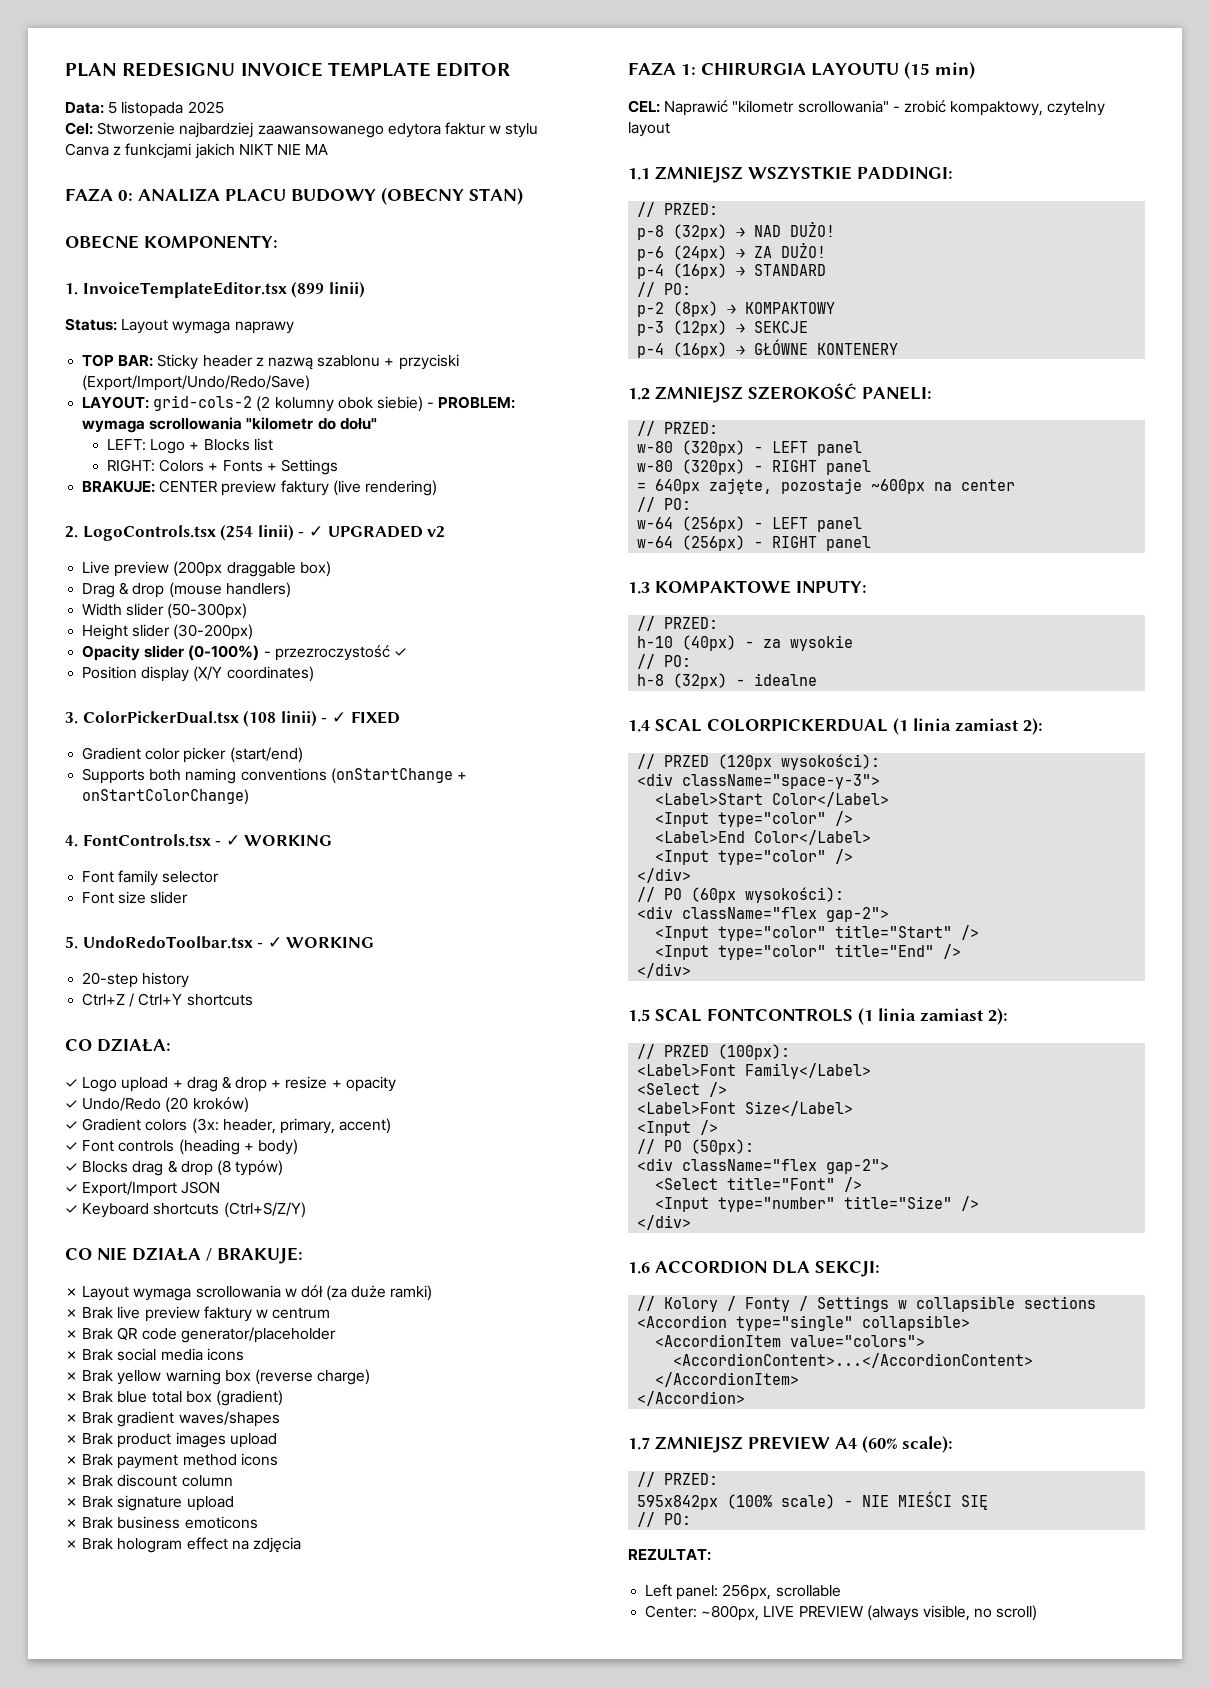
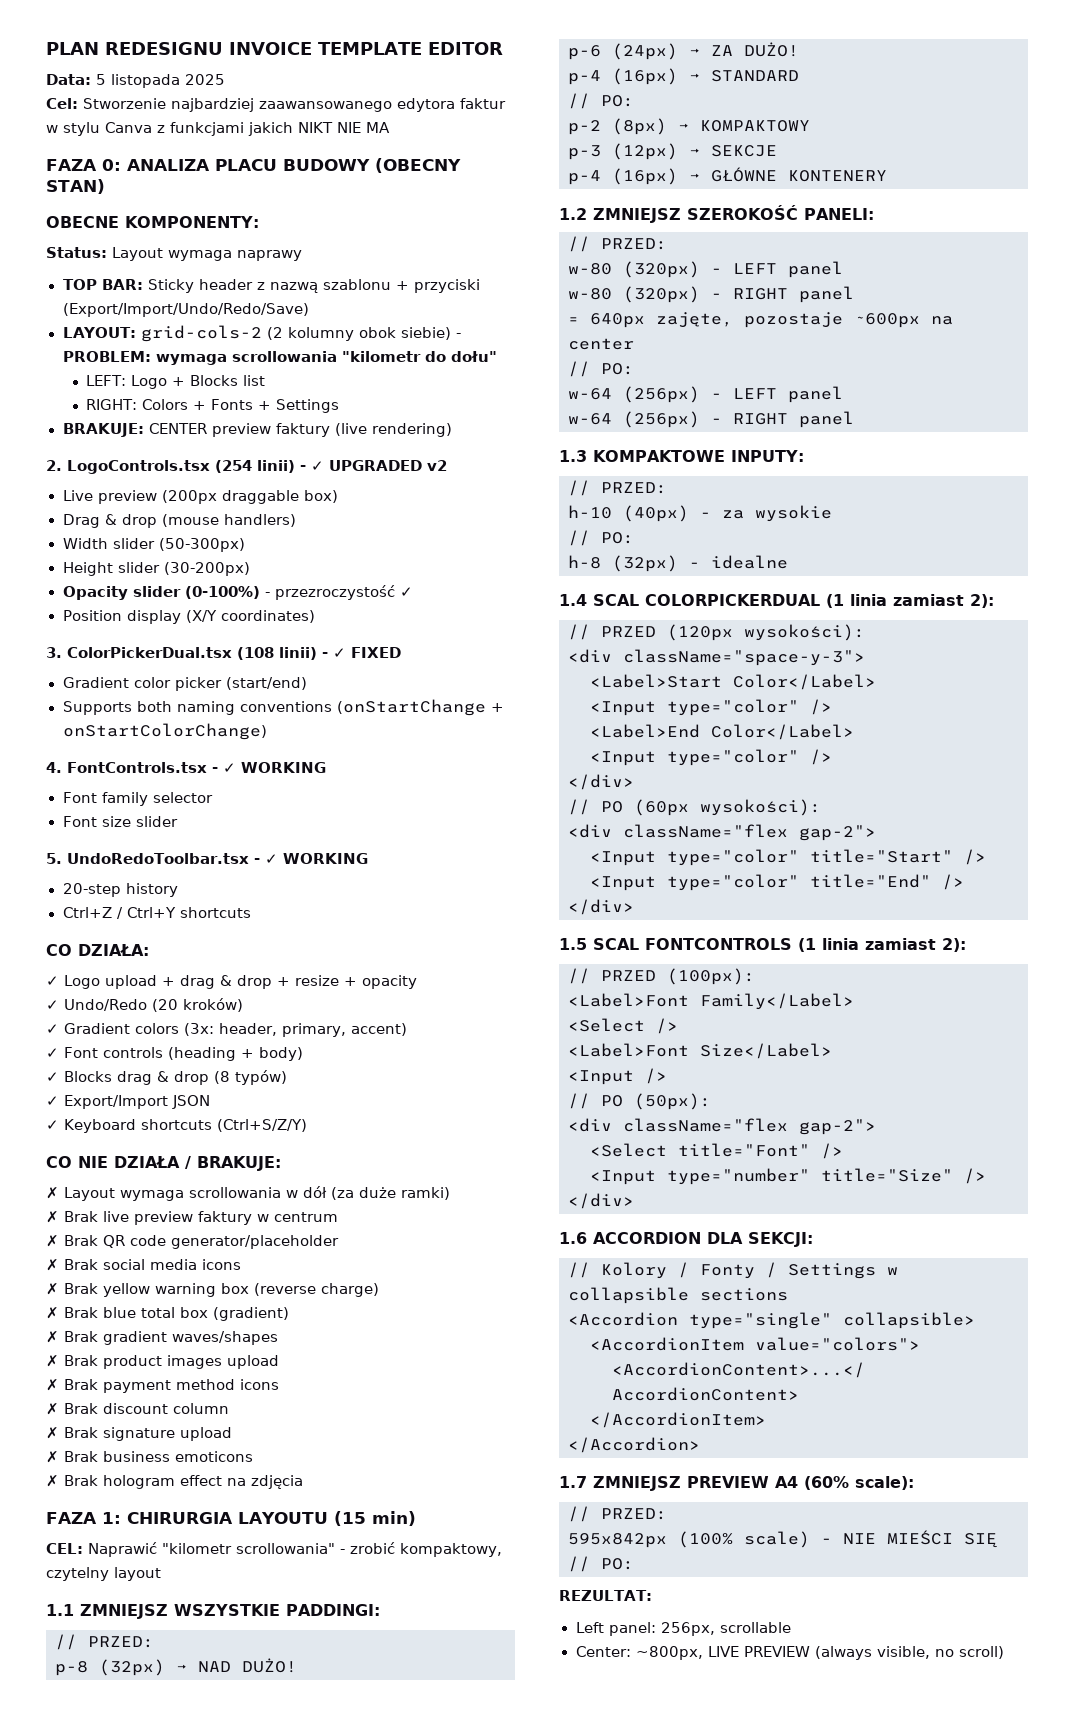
[65,281,365,298] // 1. InvoiceTemplateEditor.tsx (899 linii) -> (259, 222) none

